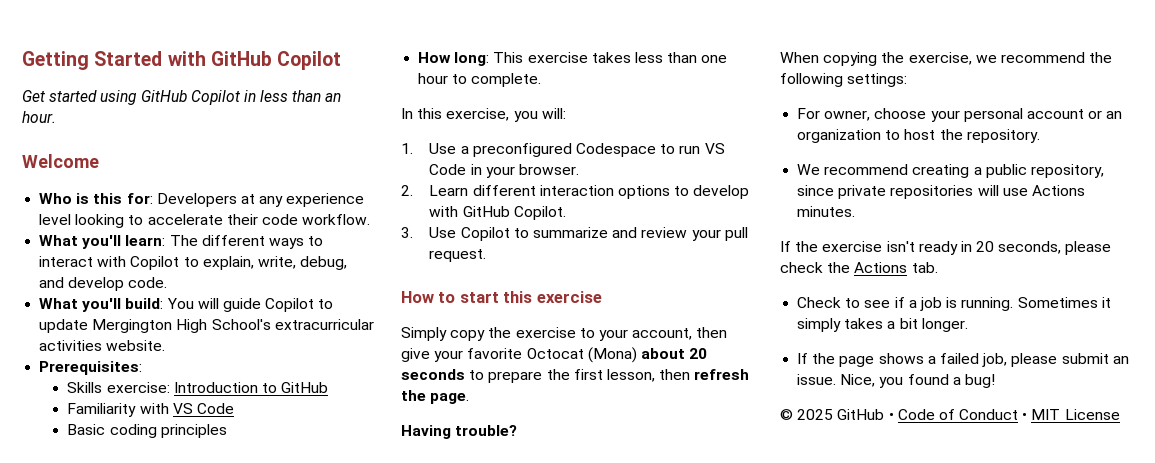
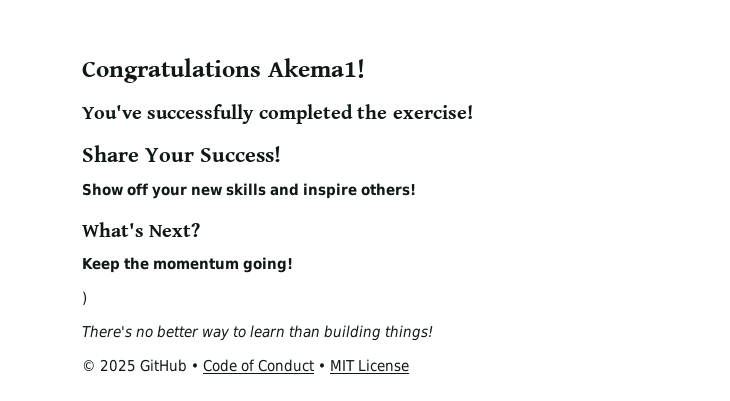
[22,51,342,70] [22,90,342,105] [22,111,56,123] [22,154,99,168] [39,193,365,207] [39,214,371,228] [39,235,324,249] [39,256,348,270] [39,277,168,291] [39,298,334,312] [39,319,374,333] [39,340,166,351] [39,361,143,375] [67,382,329,393] [67,403,235,417] [67,424,227,438] [418,52,728,66] [418,73,542,87] [401,108,566,122] [401,143,725,157] [429,164,579,178] [401,185,750,199] [429,206,566,220] [401,227,748,241] [429,249,487,262] [401,291,602,303] [401,327,728,341] [401,347,708,363] [401,369,750,383] [401,390,470,404] [401,425,518,439] [780,52,1113,66] [780,73,908,87] [797,108,1123,122] [797,129,1040,143] [797,164,1104,178] [797,185,1085,199] [797,206,856,217] [780,241,1112,255] [780,262,938,273] [797,297,1111,311] [797,318,968,332] [797,353,1129,367] [797,374,995,388] Getting Started with GitHub Copilot // Get started using GitHub Copilot in less than an hour. // Welcome // Who is this for: Developers at any experience level looking to accelerate their code workflow. // What you'll learn: The different ways to interact with Copilot to explain, write, debug, and develop code. // What you'll build: You will guide Copilot to update Mergington High School's extracurricular activities website. // Prerequisites: // Skills exercise: Introduction to GitHub // Familiarity with VS Code // Basic coding principles // How long: This exercise takes less than one hour to complete. // In this exercise, you will: // 1. Use a preconfigured Codespace to run VS Code in your browser. // 2. Learn different interaction options to develop with GitHub Copilot. // 3. Use Copilot to summarize and review your pull request. // How to start this exercise // Simply copy the exercise to your account, then give your favorite Octocat (Mona) about 20 seconds to prepare the first lesson, then refresh the page. // Having trouble? // When copying the exercise, we recommend the following settings: // For owner, choose your personal account or an organization to host the repository. // We recommend creating a public repository, since private repositories will use Actions minutes. // If the exercise isn't ready in 20 seconds, please check the Actions tab. // Check to see if a job is running. Sometimes it simply takes a bit longer. // If the page shows a failed job, please submit an issue. Nice, you found a bug! -> [82,58,365,83] [82,104,473,124] [82,145,281,162] [82,183,417,199] [82,222,201,237] [82,257,294,273] [82,291,87,305] [82,325,434,341] Congratulations Akema1! // You've successfully completed the exercise! // Share Your Success! // Show off your new skills and inspire others! // What's Next? // Keep the momentum going! // ) // There's no better way to learn than building things!

